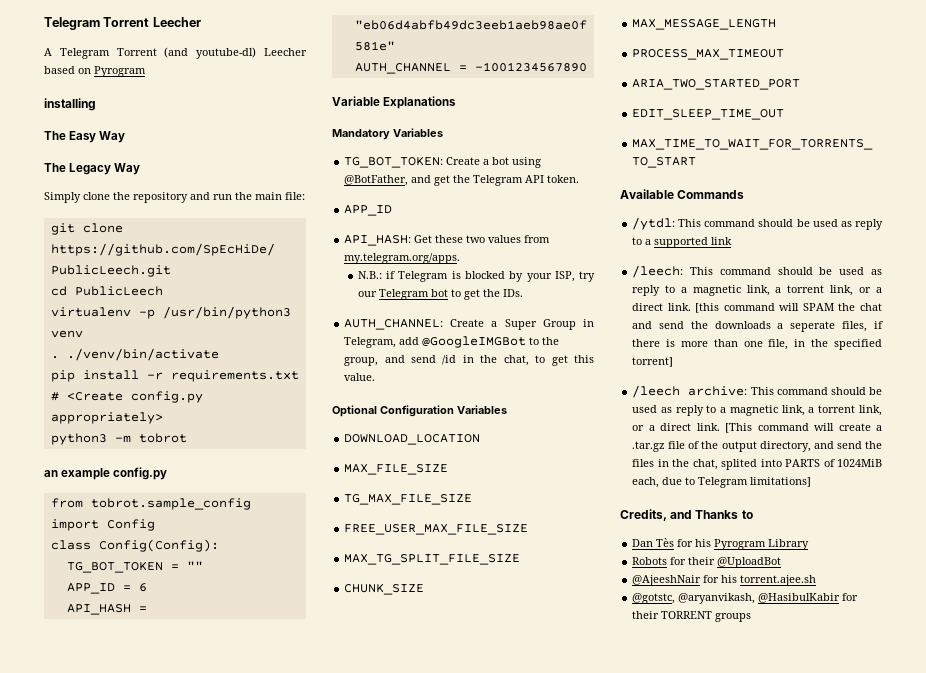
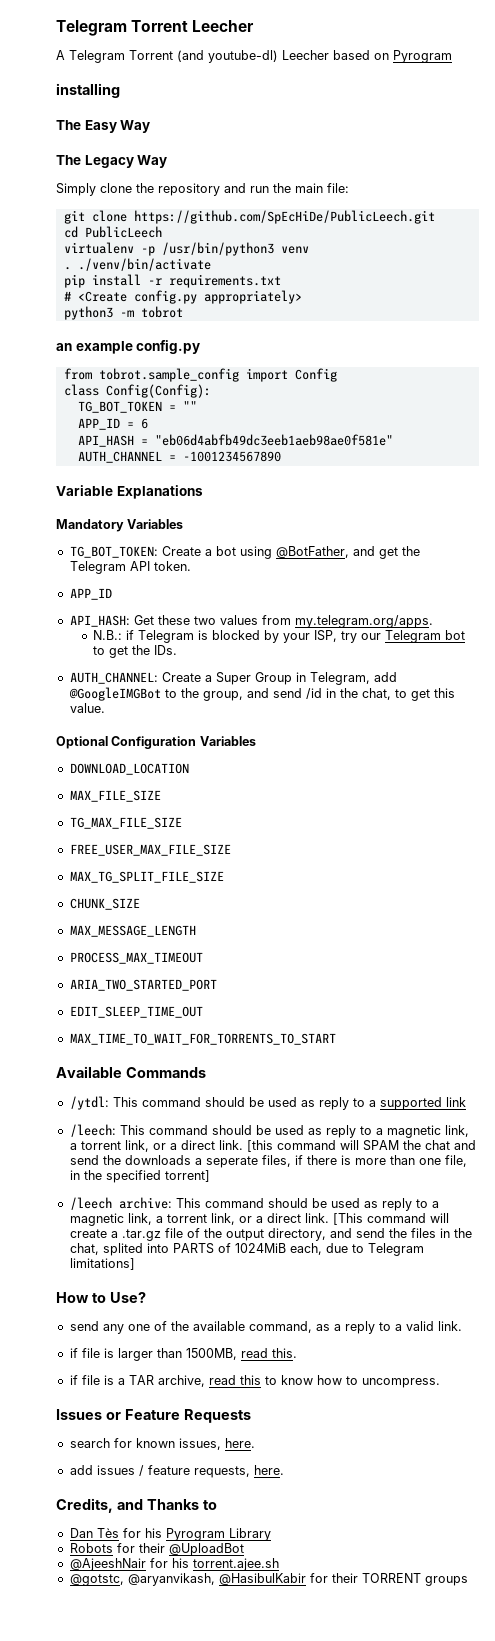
(812, 482) none -> [56,1292,146,1303] [69,1321,462,1334] [69,1348,297,1361] [69,1375,440,1388] [56,1409,251,1423] [69,1438,255,1450] [69,1465,284,1478] // How to Use? // send any one of the available command, as a reply to a valid link. // if file is larger than 1500MB, read this. // if file is a TAR archive, read this to know how to uncompress. // Issues or Feature Requests // search for known issues, here. // add issues / feature requests, here.

